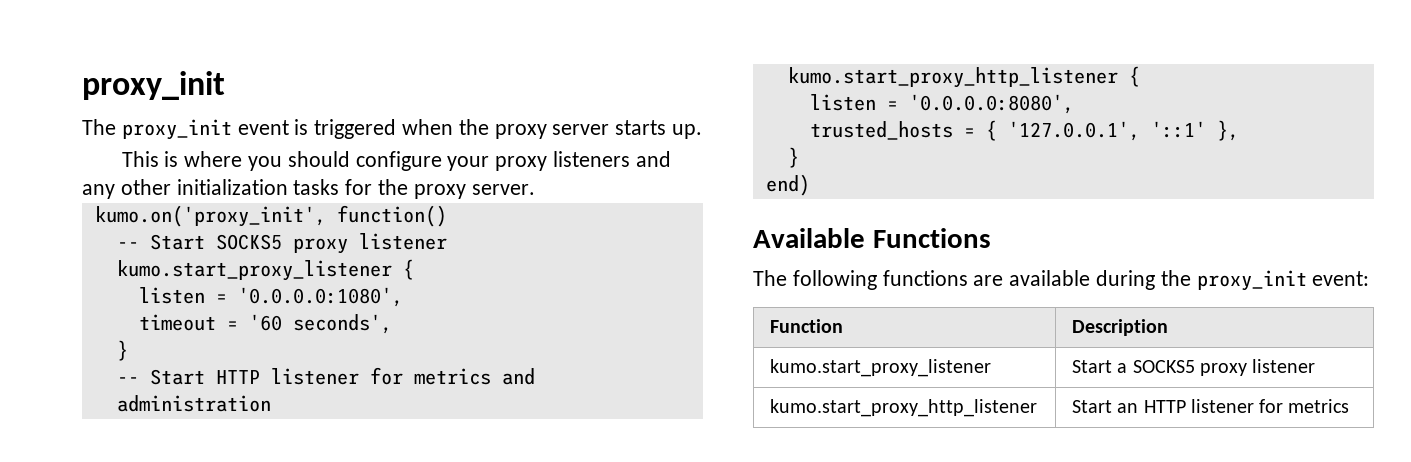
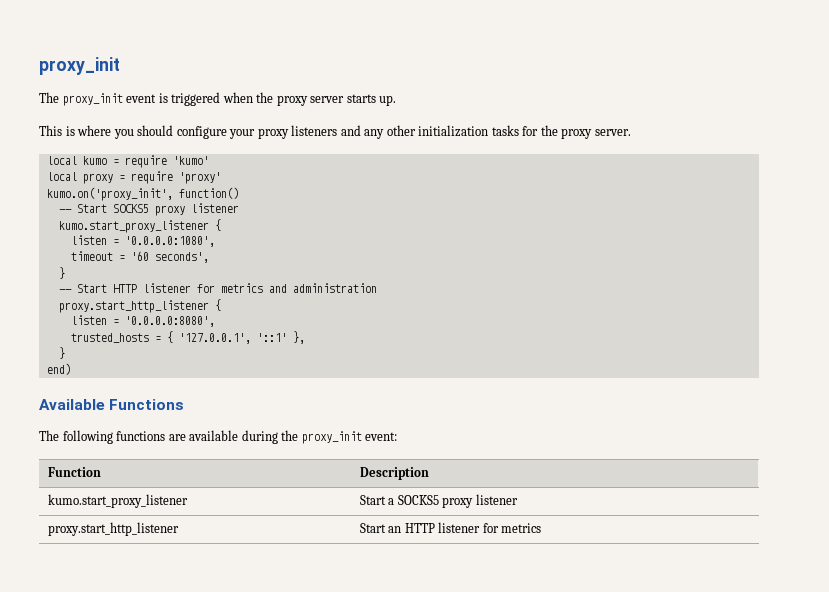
(535, 189) none -> [46,155,209,168] [46,171,221,184] // local kumo = require 'kumo' // local proxy = require 'proxy'
[787,67,1118,88] kumo.start_proxy_http_listener -> [58,300,209,313] proxy.start_http_listener
[770,399,1038,417] kumo.start_proxy_http_listener -> [47,522,179,536] proxy.start_http_listener

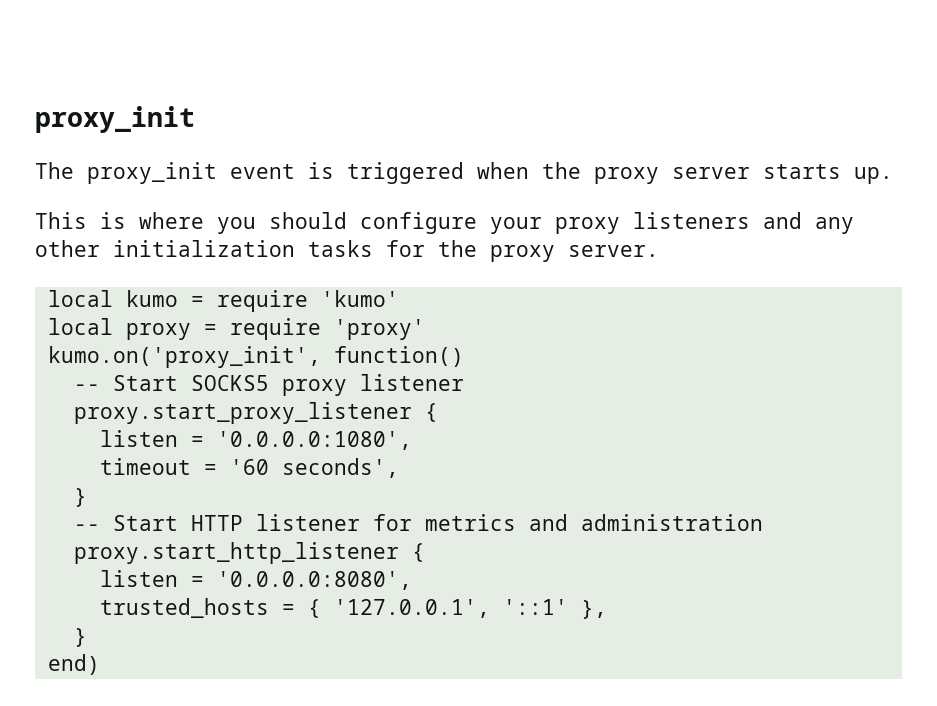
[58,220,209,233] kumo.start_proxy_listener -> [73,402,412,424] proxy.start_proxy_listener
[39,399,185,410] [39,430,398,444] [47,467,101,477] [359,467,429,480] [47,494,188,508] [359,494,518,508] [47,522,179,536] [359,522,542,533] // Available Functions // The following functions are available during the proxy_init event: // Function | Description // kumo.start_proxy_listener | Start a SOCKS5 proxy listener // proxy.start_http_listener | Start an HTTP listener for metrics -> (100, 664) none

